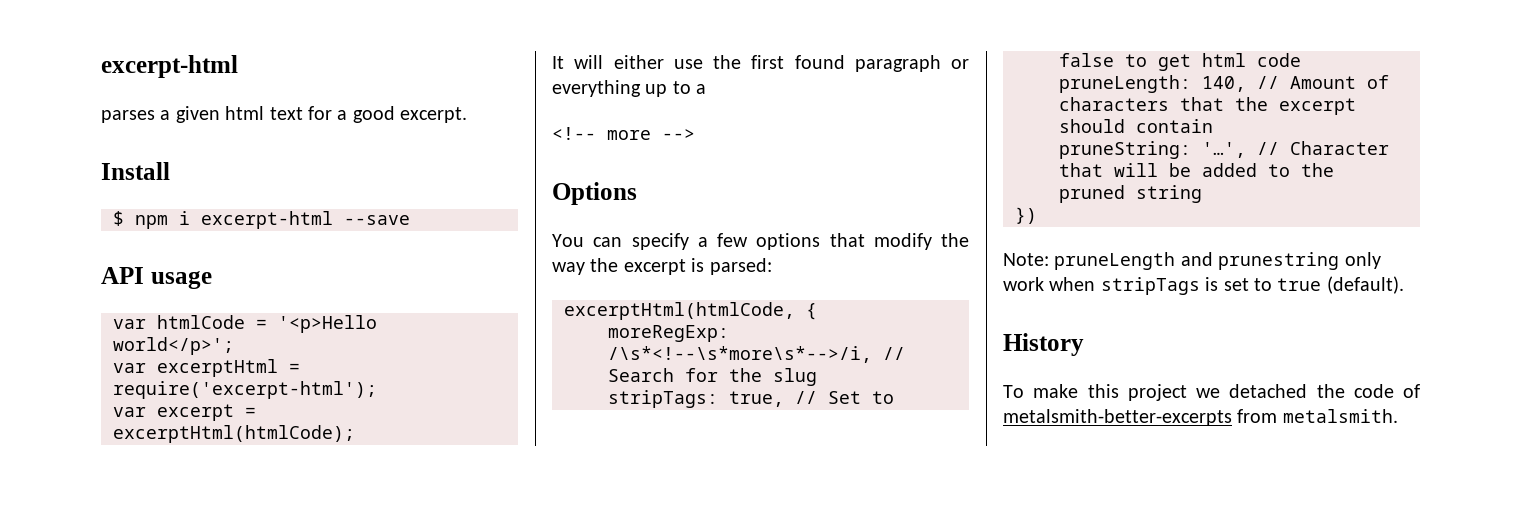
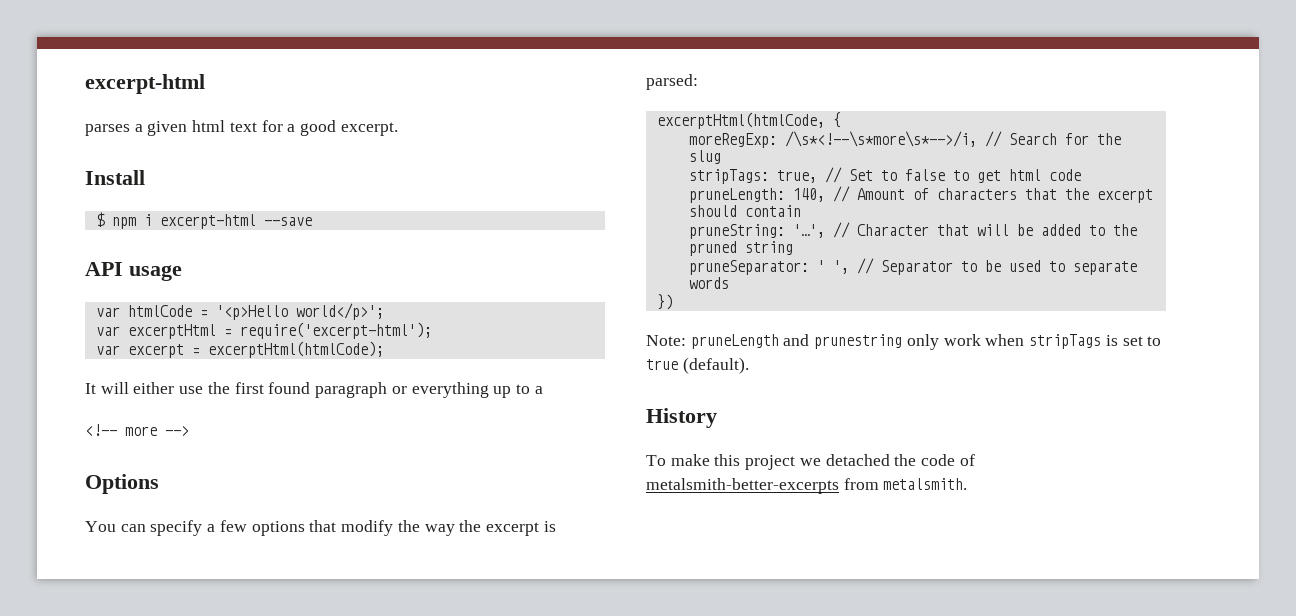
(1202, 194) none -> [688,258,1137,275] [688,277,729,289] // pruneSeparator: ' ', // Separator to be used to separate words

